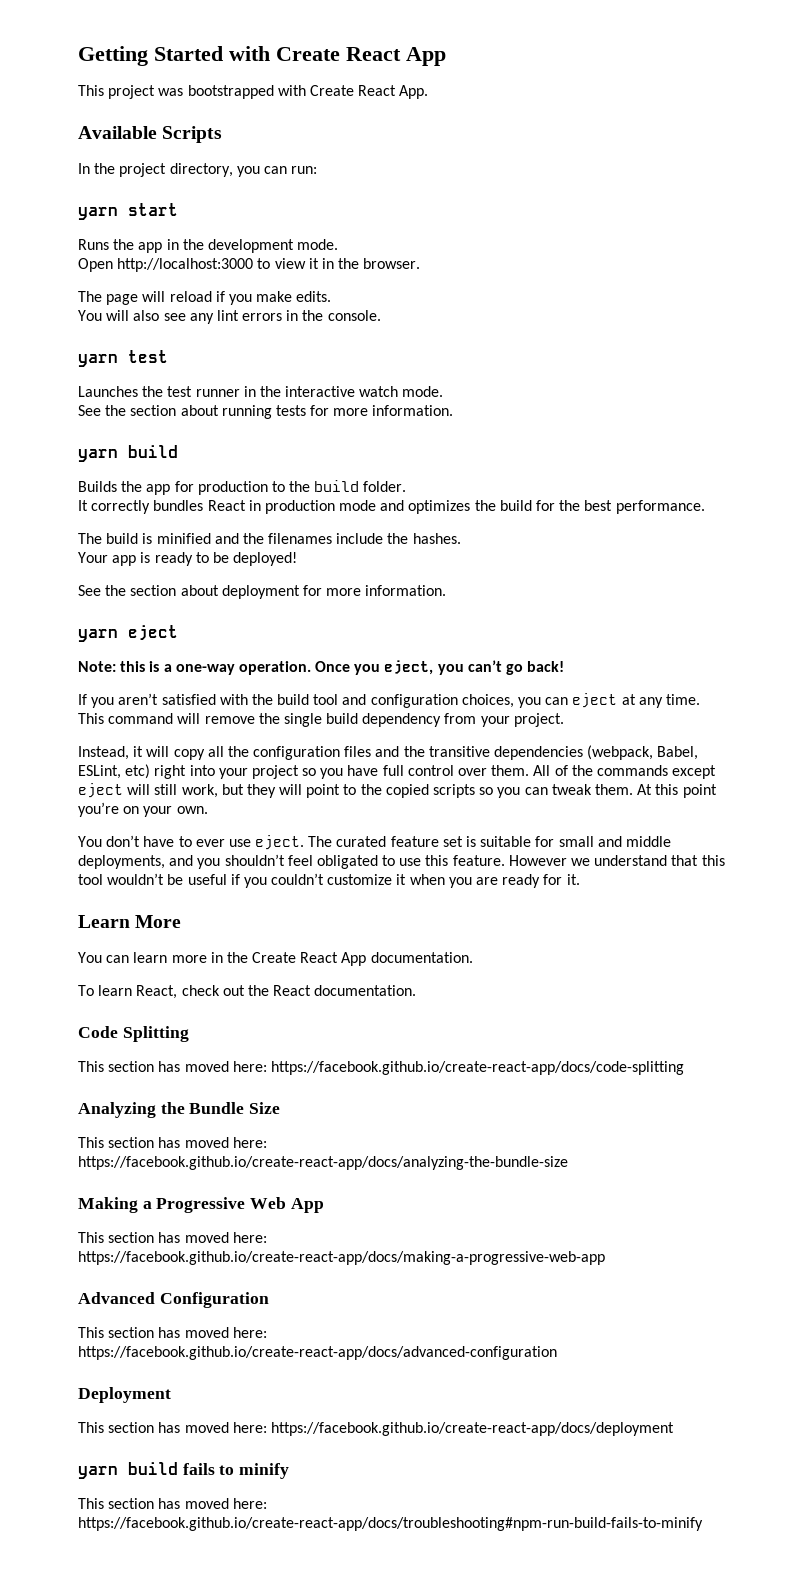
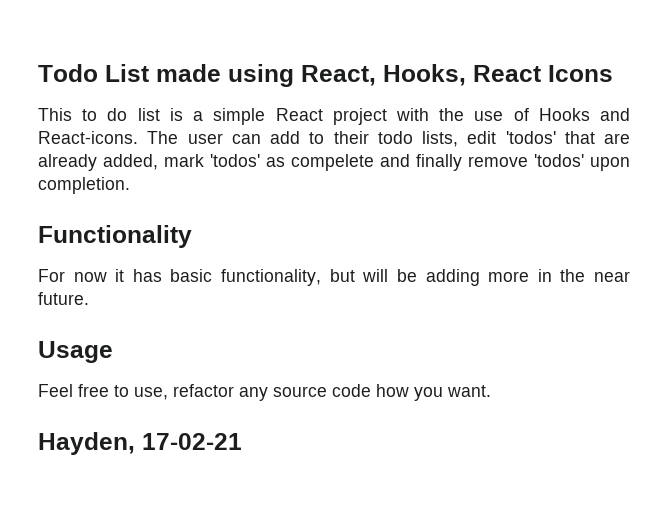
[78,46,446,66] [78,85,429,99] [78,126,223,143] [78,163,318,177] [78,203,178,220] [78,239,339,253] [78,258,421,272] [78,291,332,305] [78,310,381,324] [78,350,168,367] [78,386,444,397] [78,405,454,419] [78,445,178,462] [78,480,407,495] [78,500,705,514] [78,533,461,544] [78,552,298,566] [78,585,447,599] [78,625,178,642] [78,660,565,675] [78,693,700,708] [78,713,564,727] [78,745,699,760] [78,764,717,779] [78,783,717,798] [78,802,208,817] [78,835,671,850] [78,854,725,869] [78,873,580,888] [78,915,182,928] [78,952,473,966] [78,985,417,999] [78,1026,189,1042] [78,1061,684,1075] [78,1102,281,1118] [78,1137,267,1148] [78,1156,568,1170] [78,1197,324,1213] [78,1232,267,1243] [78,1251,605,1265] [78,1292,269,1308] [78,1327,267,1338] [78,1346,557,1360] [78,1387,171,1403] [78,1422,674,1436] [78,1462,290,1479] [78,1498,267,1509] [78,1517,703,1531] Getting Started with Create React App // This project was bootstrapped with Create React App. // Available Scripts // In the project directory, you can run: // yarn start // Runs the app in the development mode. // Open http://localhost:3000 to view it in the browser. // The page will reload if you make edits. // You will also see any lint errors in the console. // yarn test // Launches the test runner in the interactive watch mode. // See the section about running tests for more information. // yarn build // Builds the app for production to the build folder. // It correctly bundles React in production mode and optimizes the build for the best performance. // The build is minified and the filenames include the hashes. // Your app is ready to be deployed! // See the section about deployment for more information. // yarn eject // Note: this is a one-way operation. Once you eject, you can’t go back! // If you aren’t satisfied with the build tool and configuration choices, you can eject at any time. This command will remove the single build dependency from your project. // Instead, it will copy all the configuration files and the transitive dependencies (webpack, Babel, ESLint, etc) right into your project so you have full control over them. All of the commands except eject will still work, but they will point to the copied scripts so you can tweak them. At this point you’re on your own. // You don’t have to ever use eject. The curated feature set is suitable for small and middle deployments, and you shouldn’t feel obligated to use this feature. However we understand that this tool wouldn’t be useful if you couldn’t customize it when you are ready for it. // Learn More // You can learn more in the Create React App documentation. // To learn React, check out the React documentation. // Code Splitting // This section has moved here: https://facebook.github.io/create-react-app/docs/code-splitting // Analyzing the Bundle Size // This section has moved here: https://facebook.github.io/create-react-app/docs/analyzing-the-bundle-size // Making a Progressive Web App // This section has moved here: https://facebook.github.io/create-react-app/docs/making-a-progressive-web-app // Advanced Configuration // This section has moved here: https://facebook.github.io/create-react-app/docs/advanced-configuration // Deployment // This section has moved here: https://facebook.github.io/create-react-app/docs/deployment // yarn build fails to minify // This section has moved here: https://facebook.github.io/create-react-app/docs/troubleshooting#npm-run-build-fails-to-minify -> [38,64,613,87] [38,108,630,125] [38,131,630,147] [38,154,630,171] [38,177,130,194] [38,225,192,248] [38,269,631,286] [38,292,89,305] [38,341,113,363] [38,384,491,401] [38,432,242,455] Todo List made using React, Hooks, React Icons // This to do list is a simple React project with the use of Hooks and React-icons. The user can add to their todo lists, edit 'todos' that are already added, mark 'todos' as compelete and finally remove 'todos' upon completion. // Functionality // For now it has basic functionality, but will be adding more in the near future. // Usage // Feel free to use, refactor any source code how you want. // Hayden, 17-02-21

